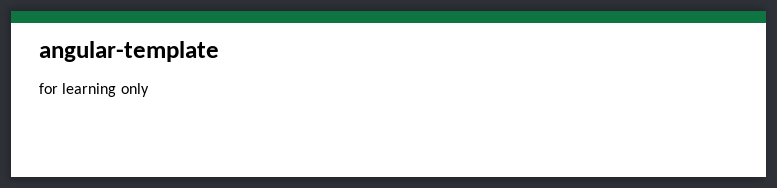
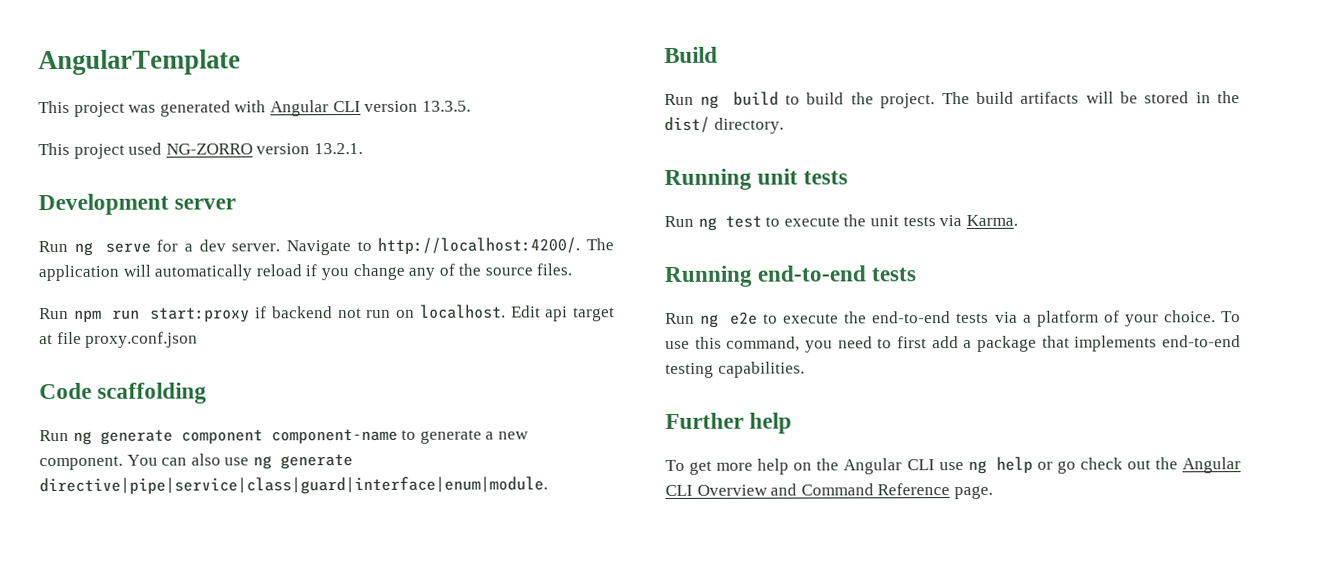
[39,41,219,62] [39,83,149,97] angular-template // for learning only -> [38,49,241,76] [38,100,471,117] [38,142,363,159] [38,193,237,216] [38,237,614,256] [38,263,573,282] [39,304,615,323] [39,331,199,348] [39,382,208,404] [39,428,529,445] [39,453,353,471] [39,476,548,496] [664,46,718,63] [664,91,1240,109] [664,116,784,134] [664,168,849,190] [664,214,1018,231] [664,265,917,287] [665,310,1241,328] [665,335,1241,353] [665,361,805,378] [665,412,793,434] [665,456,1241,475] [665,483,993,500] AngularTemplate // This project was generated with Angular CLI version 13.3.5. // This project used NG-ZORRO version 13.2.1. // Development server // Run ng serve for a dev server. Navigate to http://localhost:4200/. The application will automatically reload if you change any of the source files. // Run npm run start:proxy if backend not run on localhost. Edit api target at file proxy.conf.json // Code scaffolding // Run ng generate component component-name to generate a new component. You can also use ng generate directive|pipe|service|class|guard|interface|enum|module. // Build // Run ng build to build the project. The build artifacts will be stored in the dist/ directory. // Running unit tests // Run ng test to execute the unit tests via Karma. // Running end-to-end tests // Run ng e2e to execute the end-to-end tests via a platform of your choice. To use this command, you need to first add a package that implements end-to-end testing capabilities. // Further help // To get more help on the Angular CLI use ng help or go check out the Angular CLI Overview and Command Reference page.

